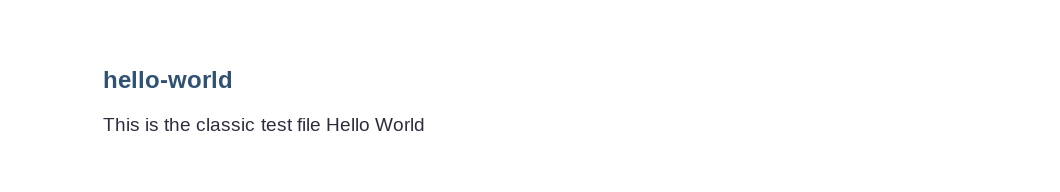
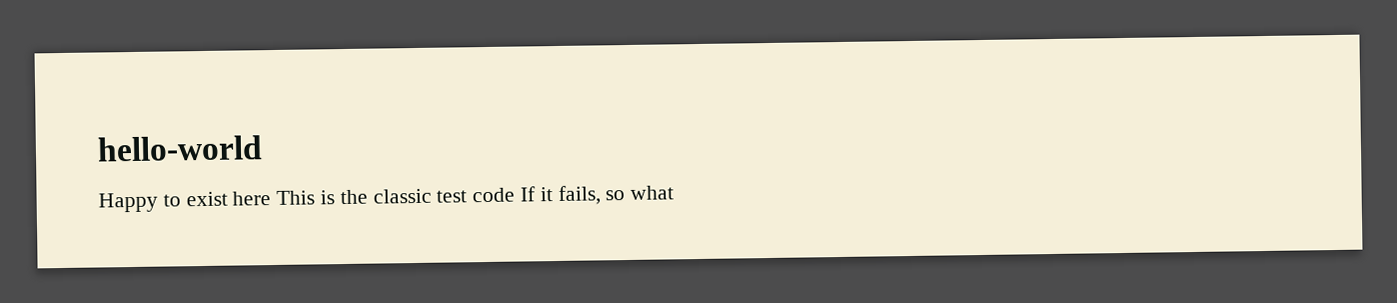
(233, 79) none -> [98,191,272,213] Happy to exist here
[296,118,425,131] file Hello World -> [472,185,675,205] code If it fails, so what

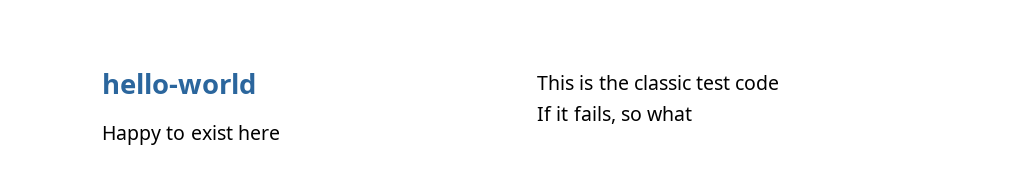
(272, 198) none -> (280, 132) //
(516, 195) none -> (780, 82) //

